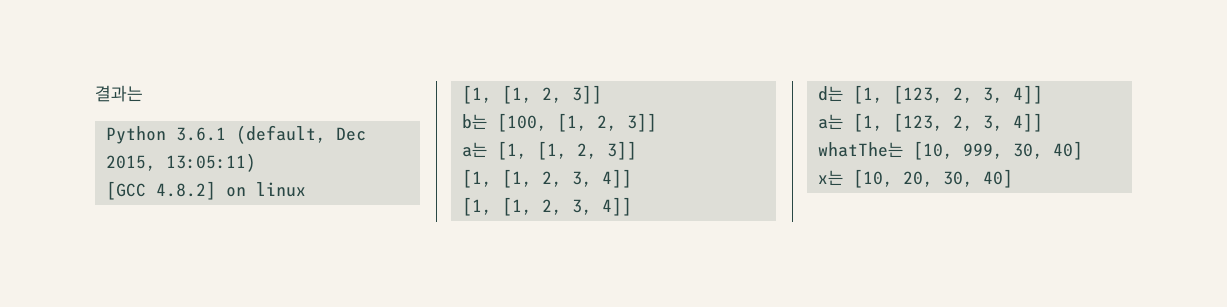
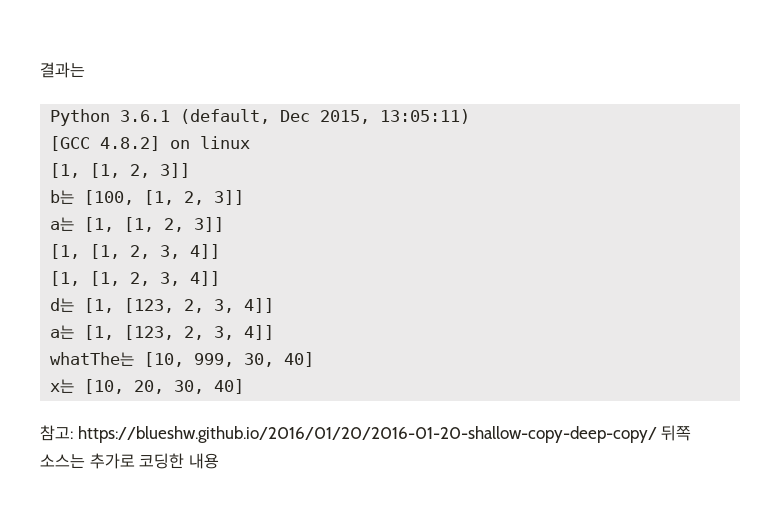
(1013, 178) none -> [40,425,692,443] [40,453,219,469] // 참고: https://blueshw.github.io/2016/01/20/2016-01-20-shallow-copy-deep-copy/ 뒤쪽 소스는 추가로 코딩한 내용

